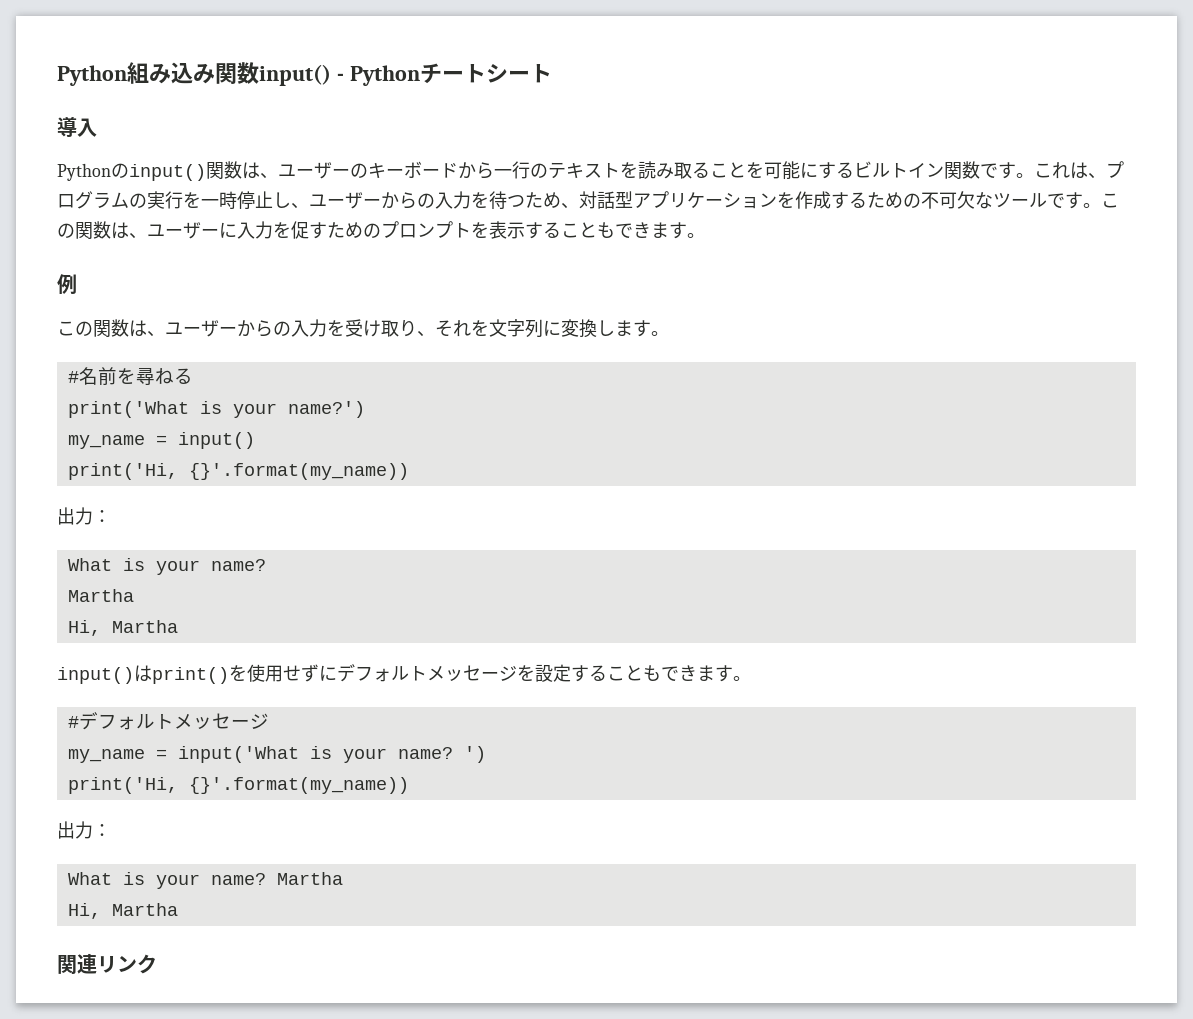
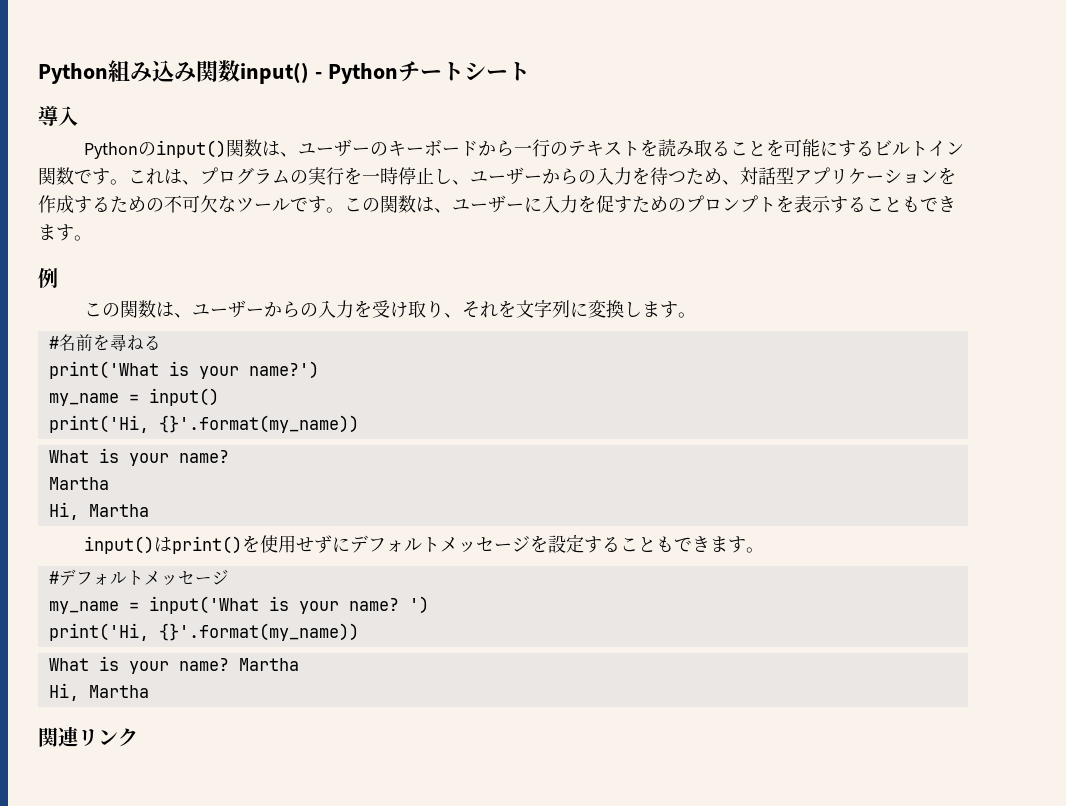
[57,507,111,525] // 出力： -> (359, 424) none
[57,821,111,839] // 出力： -> (359, 632) none

